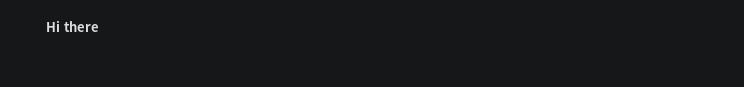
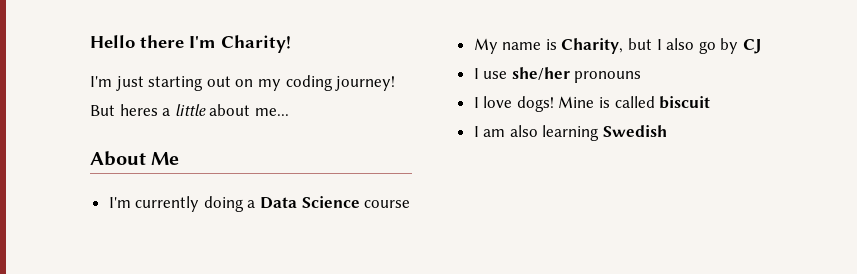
[46,20,99,32] Hi there -> [90,35,291,53] [90,75,396,91] [90,104,289,116] [90,151,180,166] [108,196,411,212] [473,38,762,54] [473,67,642,83] [473,96,711,112] [473,125,668,141] Hello there I'm Charity! // I'm just starting out on my coding journey! But heres a little about me... // About Me // I'm currently doing a Data Science course // My name is Charity, but I also go by CJ // I use she/her pronouns // I love dogs! Mine is called biscuit // I am also learning Swedish

